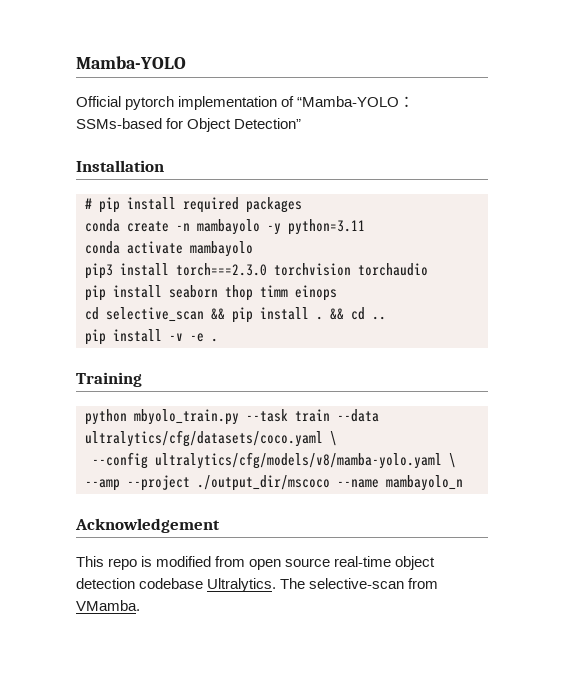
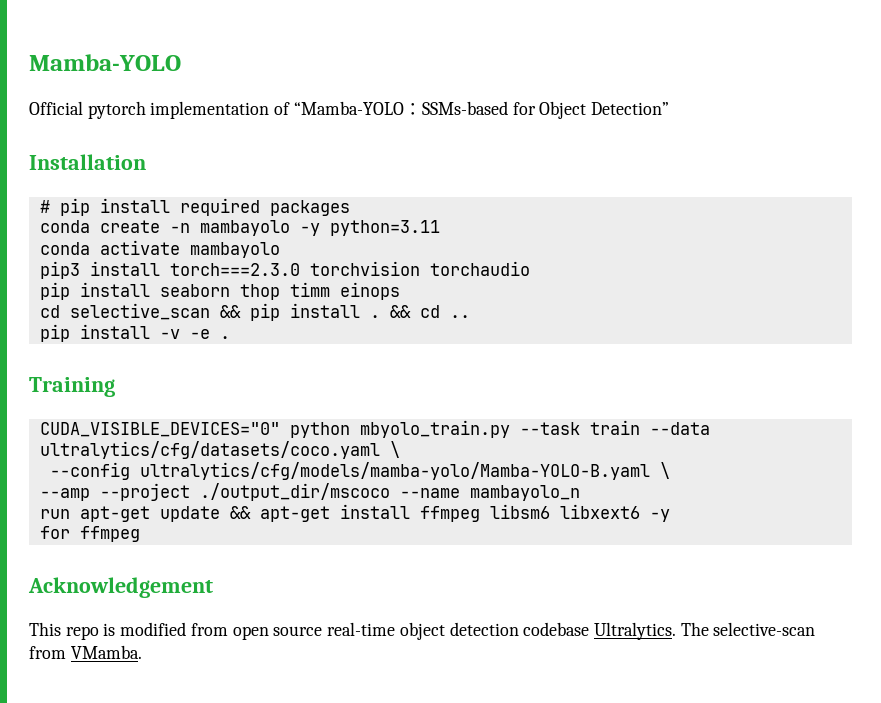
(142, 379) none -> [39,422,280,437] CUDA_VISIBLE_DEVICES="0"
[155,452,442,469] ultralytics/cfg/models/v8/mamba-yolo.yaml -> [139,462,650,480] ultralytics/cfg/models/mamba-yolo/Mamba-YOLO-B.yaml
(463, 483) none -> [39,504,670,522] [39,526,140,542] // run apt-get update && apt-get install ffmpeg libsm6 libxext6 -y // for ffmpeg

